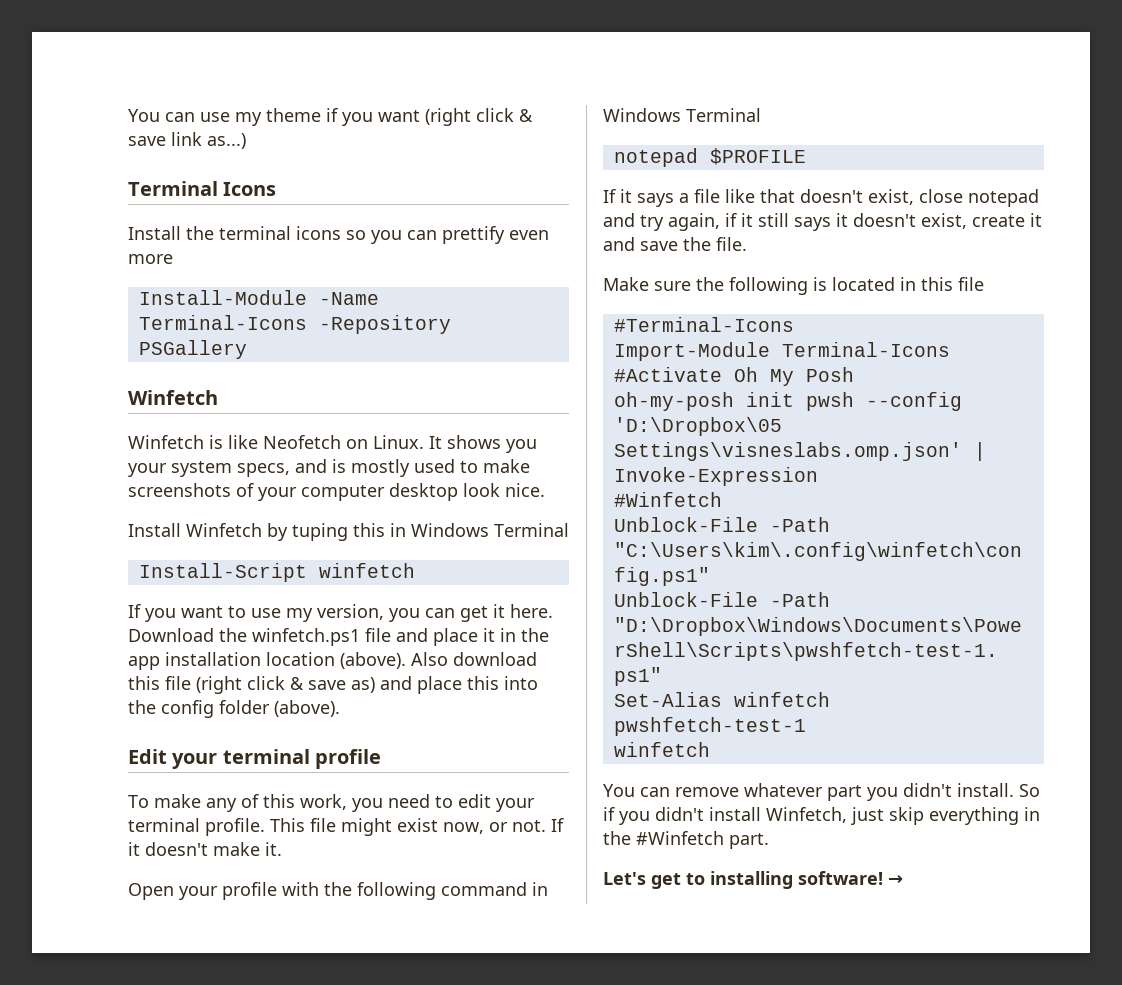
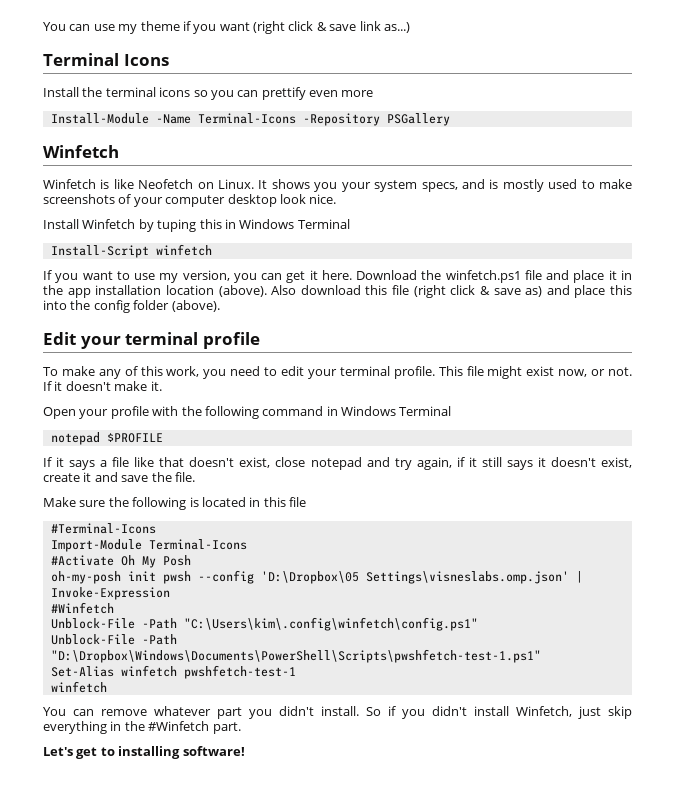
[888,875,903,885] → -> (245, 751) none

